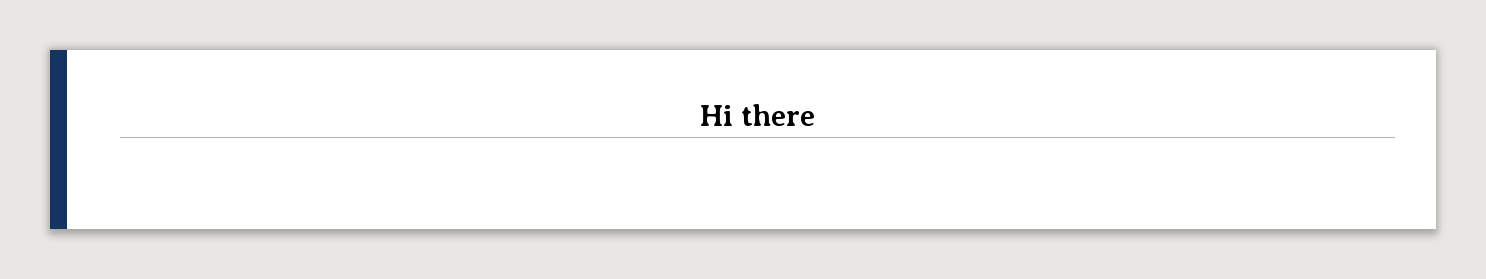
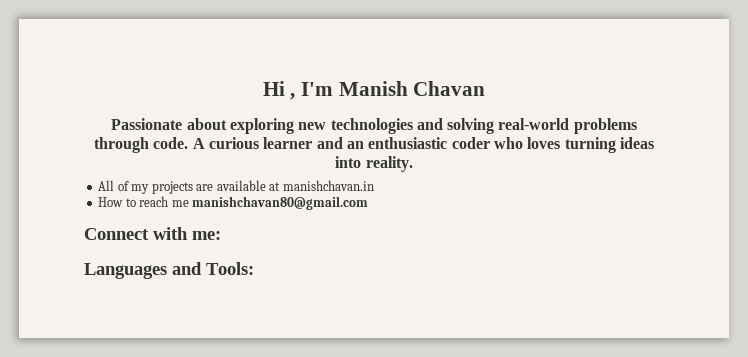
[741,104,816,126] there -> [290,81,486,100] [111,118,637,134] [94,137,654,153] [335,156,413,172] [98,180,374,194] [98,196,369,210] [84,227,221,240] [84,262,254,279] , I'm Manish Chavan // Passionate about exploring new technologies and solving real-world problems through code. A curious learner and an enthusiastic coder who loves turning ideas into reality. // All of my projects are available at manishchavan.in // How to reach me manishchavan80@gmail.com // Connect with me: // Languages and Tools:

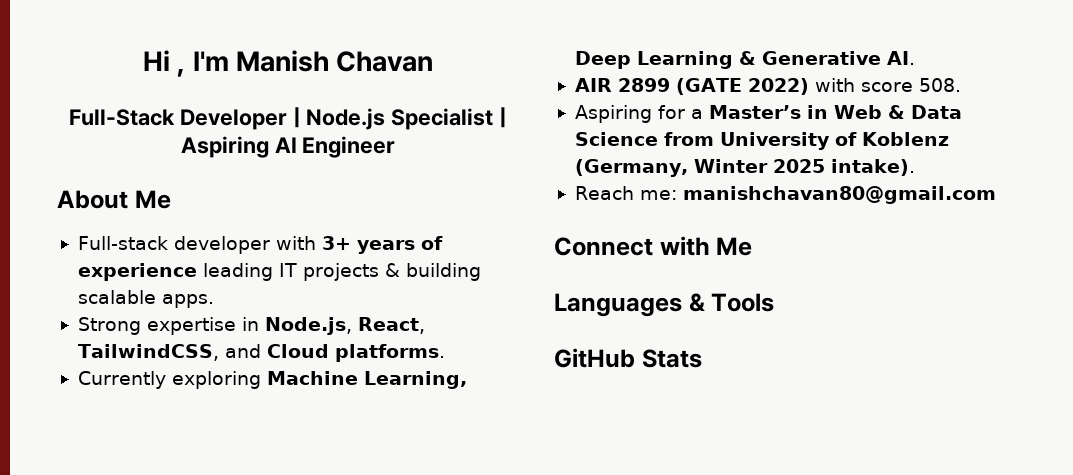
[111,118,637,134] [94,137,654,153] [335,156,413,172] [98,180,374,194] [98,196,189,207] Passionate about exploring new technologies and solving real-world problems through code. A curious learner and an enthusiastic coder who loves turning ideas into reality. // All of my projects are available at manishchavan.in // How to reach me -> [68,107,508,130] [180,136,396,158] [57,190,171,209] [77,236,443,254] [77,263,481,281] [77,290,214,308] [77,317,425,335] [77,344,445,362] [77,371,467,389] [574,51,915,69] [574,78,961,95] [574,105,962,123] [574,132,949,150] [574,159,915,177] [574,186,677,200] Full-Stack Developer | Node.js Specialist | Aspiring AI Engineer // About Me // Full-stack developer with 3+ years of experience leading IT projects & building scalable apps. // Strong expertise in Node.js, React, TailwindCSS, and Cloud platforms. // Currently exploring Machine Learning, Deep Learning & Generative AI. // AIR 2899 (GATE 2022) with score 508. // Aspiring for a Master’s in Web & Data Science from University of Koblenz (Germany, Winter 2025 intake). // Reach me:
[192,231,221,240] me: -> [716,237,753,256] Me
[172,262,254,275] and Tools: -> [688,293,775,312] [554,348,702,368] & Tools // GitHub Stats

